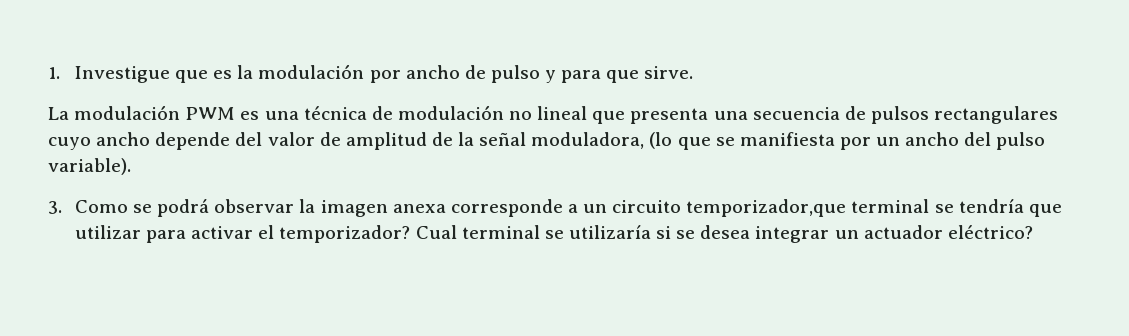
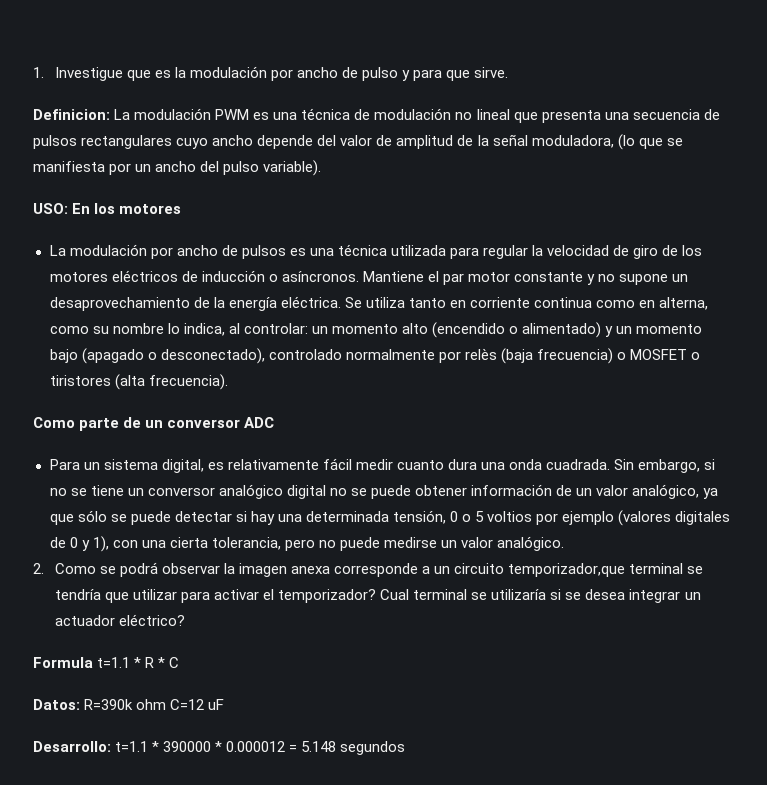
(694, 72) none -> [33,109,110,120] Definicion:
[48,201,62,214] 3. -> [33,203,182,214] [49,244,703,259] [49,270,689,285] [49,296,709,311] [49,322,703,338] [49,348,701,364] [49,374,228,390] [33,417,275,431] [49,458,716,473] [49,484,719,499] [49,510,731,526] [49,536,565,552] [33,563,44,574] USO: En los motores // La modulación por ancho de pulsos es una técnica utilizada para regular la velocidad de giro de los motores eléctricos de inducción o asíncronos. Mantiene el par motor constante y no supone un desaprovechamiento de la energía eléctrica. Se utiliza tanto en corriente continua como en alterna, como su nombre lo indica, al controlar: un momento alto (encendido o alimentado) y un momento bajo (apagado o desconectado), controlado normalmente por relès (baja frecuencia) o MOSFET o tiristores (alta frecuencia). // Como parte de un conversor ADC // Para un sistema digital, es relativamente fácil medir cuanto dura una onda cuadrada. Sin embargo, si no se tiene un conversor analógico digital no se puede obtener información de un valor analógico, ya que sólo se puede detectar si hay una determinada tensión, 0 o 5 voltios por ejemplo (valores digitales de 0 y 1), con una cierta tolerancia, pero no puede medirse un valor analógico. // 2.
(1033, 232) none -> [33,657,180,668] [33,699,225,710] [33,741,406,755] // Formula t=1.1 * R * C // Datos: R=390k ohm C=12 uF // Desarrollo: t=1.1 * 390000 * 0.000012 = 5.148 segundos

